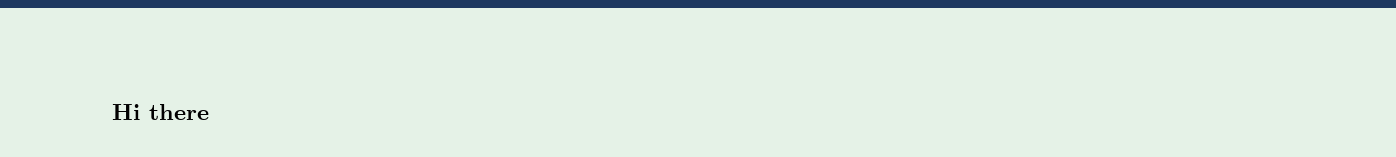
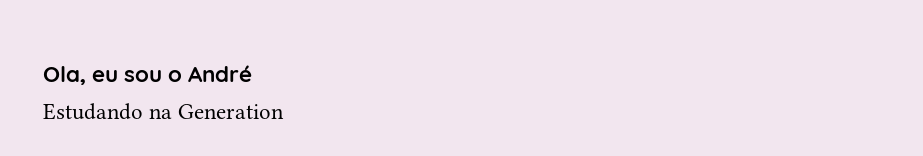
[112,104,209,120] Hi there -> [43,65,253,85] [43,103,285,120] Ola, eu sou o André // Estudando na Generation

